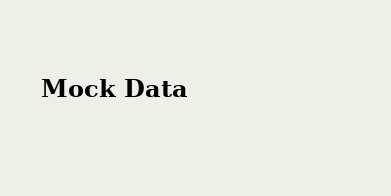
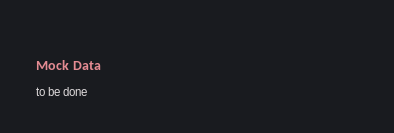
(188, 88) none -> [36,87,88,96] // to be done

